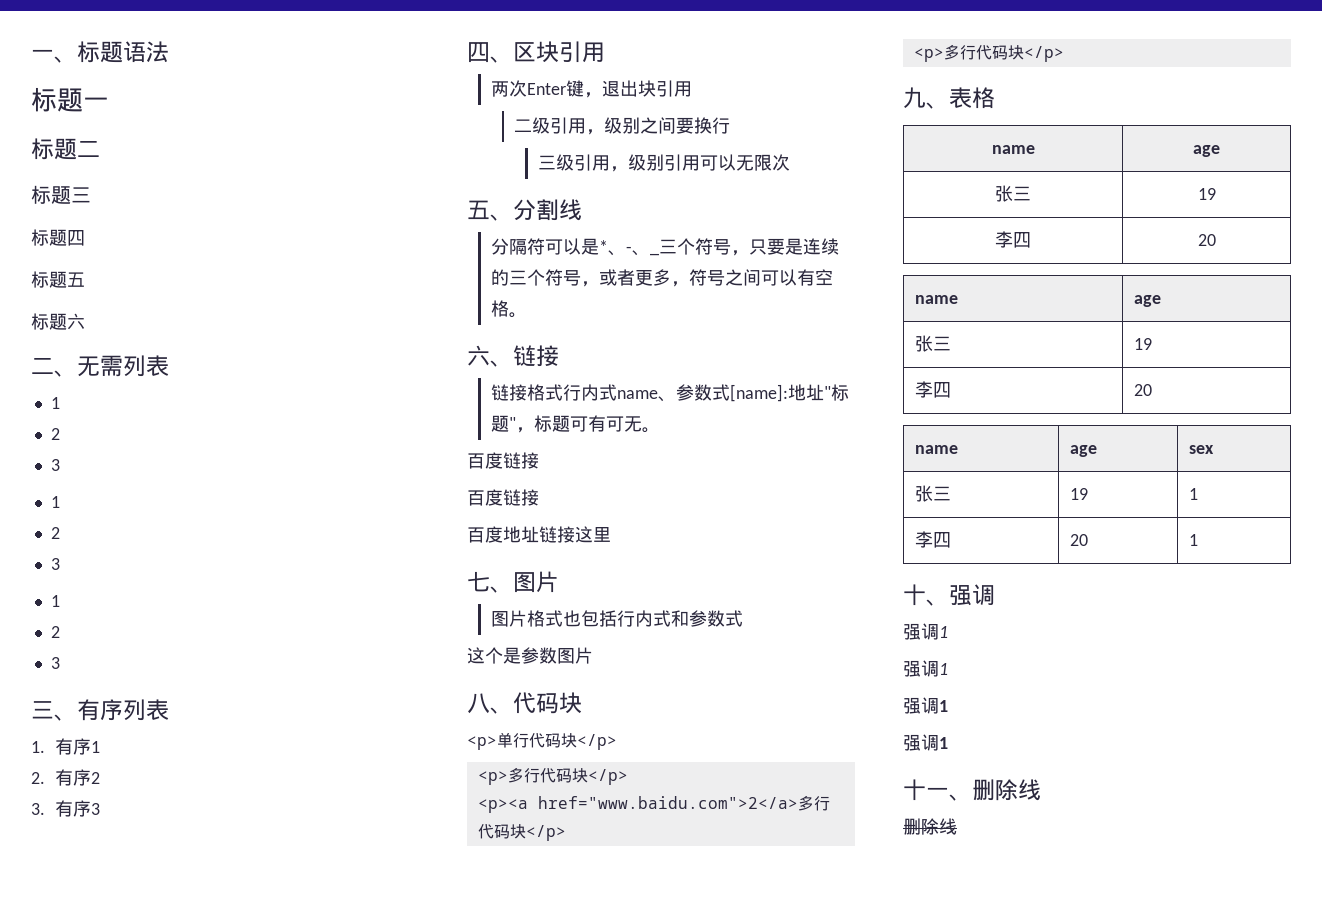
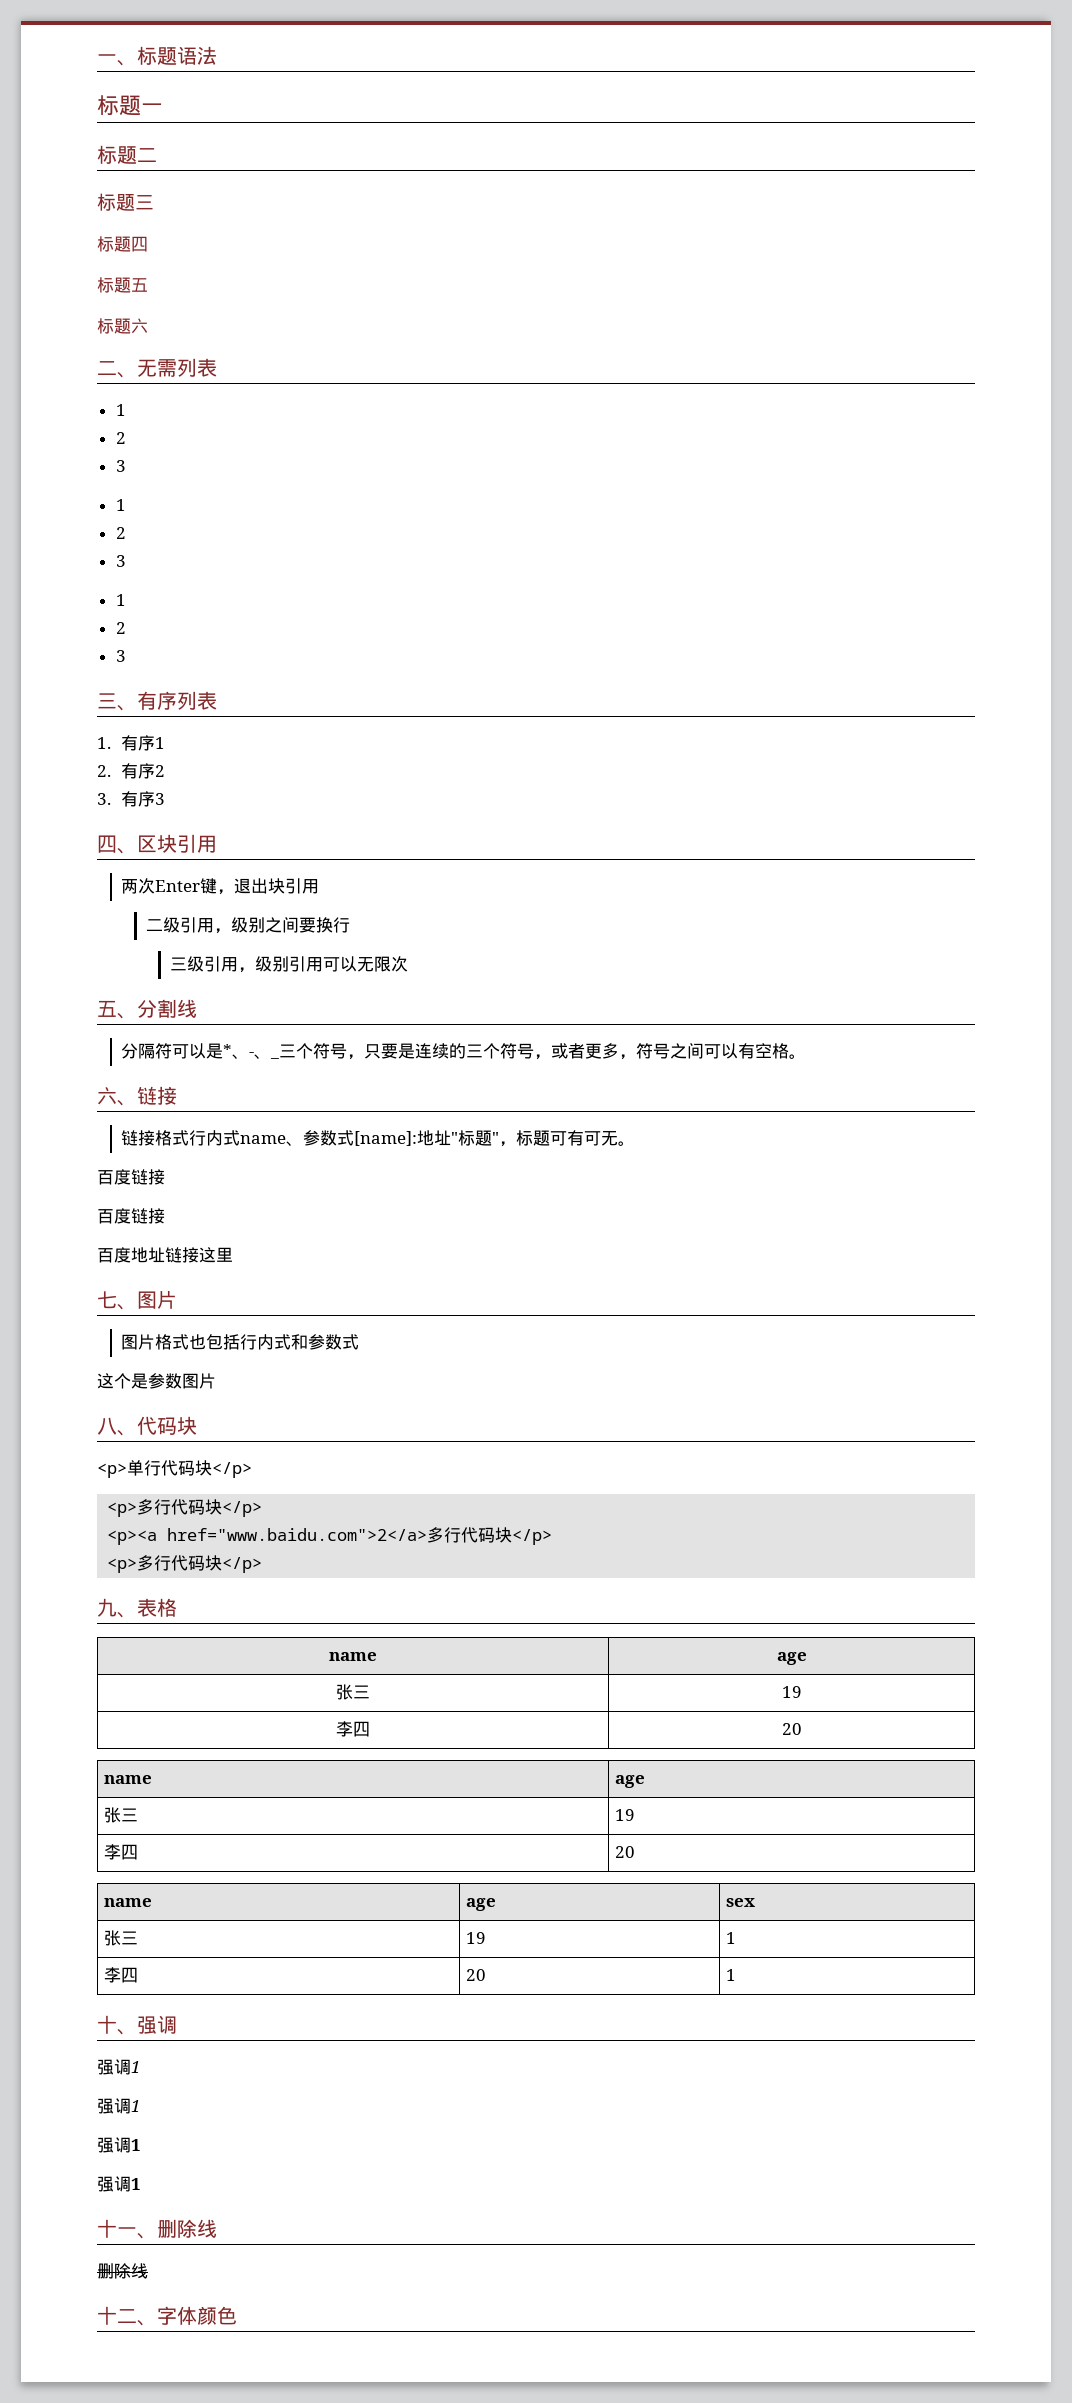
(957, 826) none -> [97,2306,237,2326] // 十二、字体颜色

